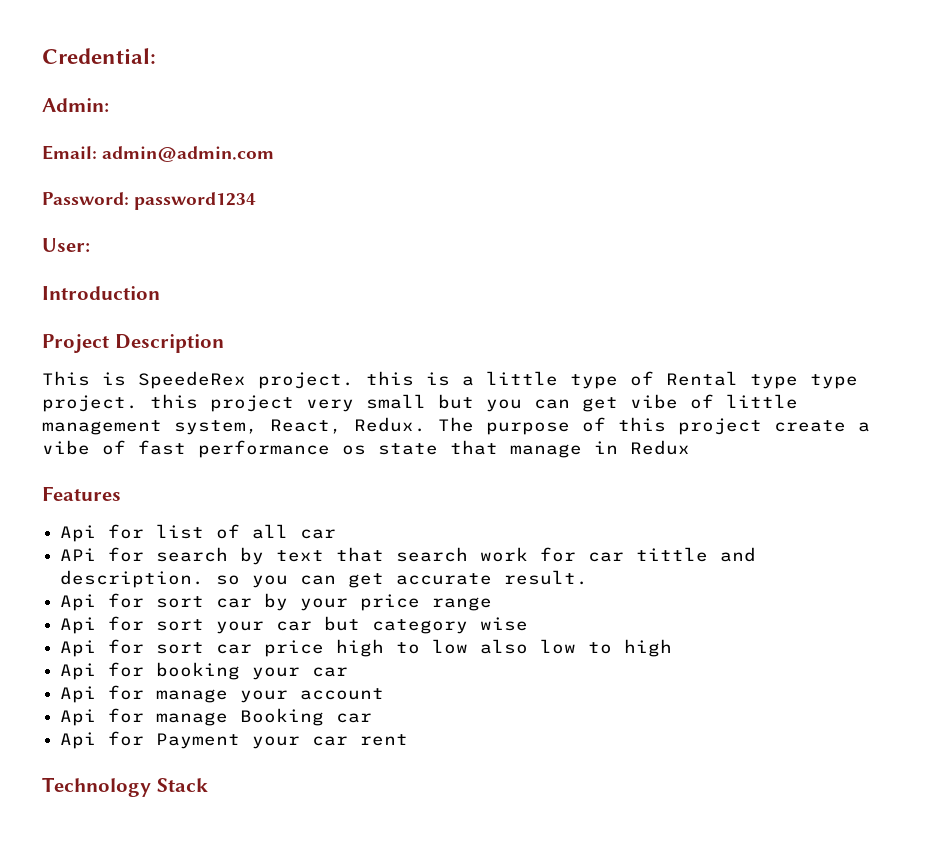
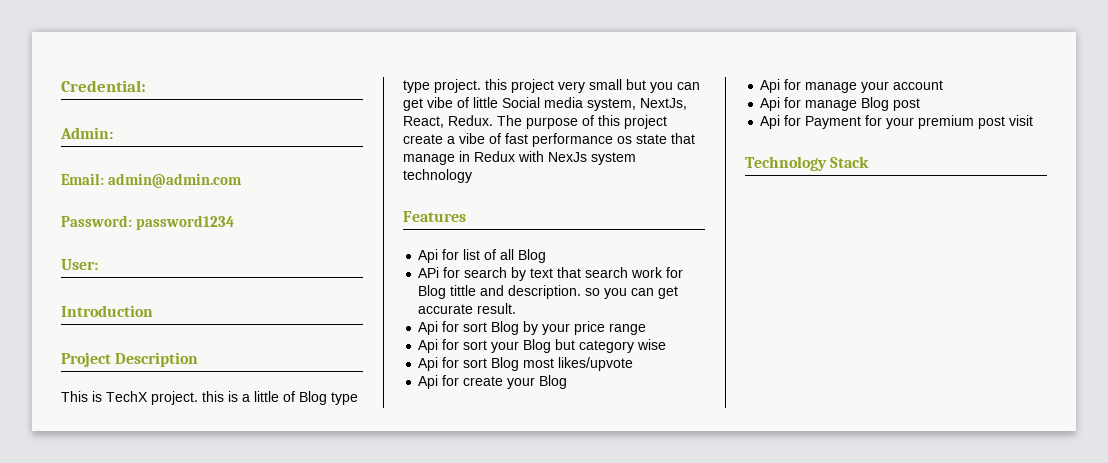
[138,371,246,389] SpeedeRex -> [106,391,148,402] TechX
[570,371,738,389] type of Rental -> [283,391,327,405] of Blog
[42,420,258,435] management system, -> [502,97,687,111] Social media system, NextJs,
(690, 447) none -> [518,151,636,165] [403,169,472,183] with NexJs system technology
[300,529,337,539] car -> [518,249,547,263] Blog
[588,552,625,562] car -> [418,285,447,299] Blog
[216,598,253,608] car -> [491,321,520,335] Blog
[276,621,313,631] car -> [523,339,552,353] Blog
[216,639,673,657] [60,662,349,680] car price high to low also low to high // Api for booking your car -> [491,357,634,371] [418,375,568,389] Blog most likes/upvote // Api for create your Blog
[240,708,373,726] Booking car -> [861,97,921,111] Blog post
[252,734,409,749] your car rent -> [865,115,1034,129] for your premium post visit

